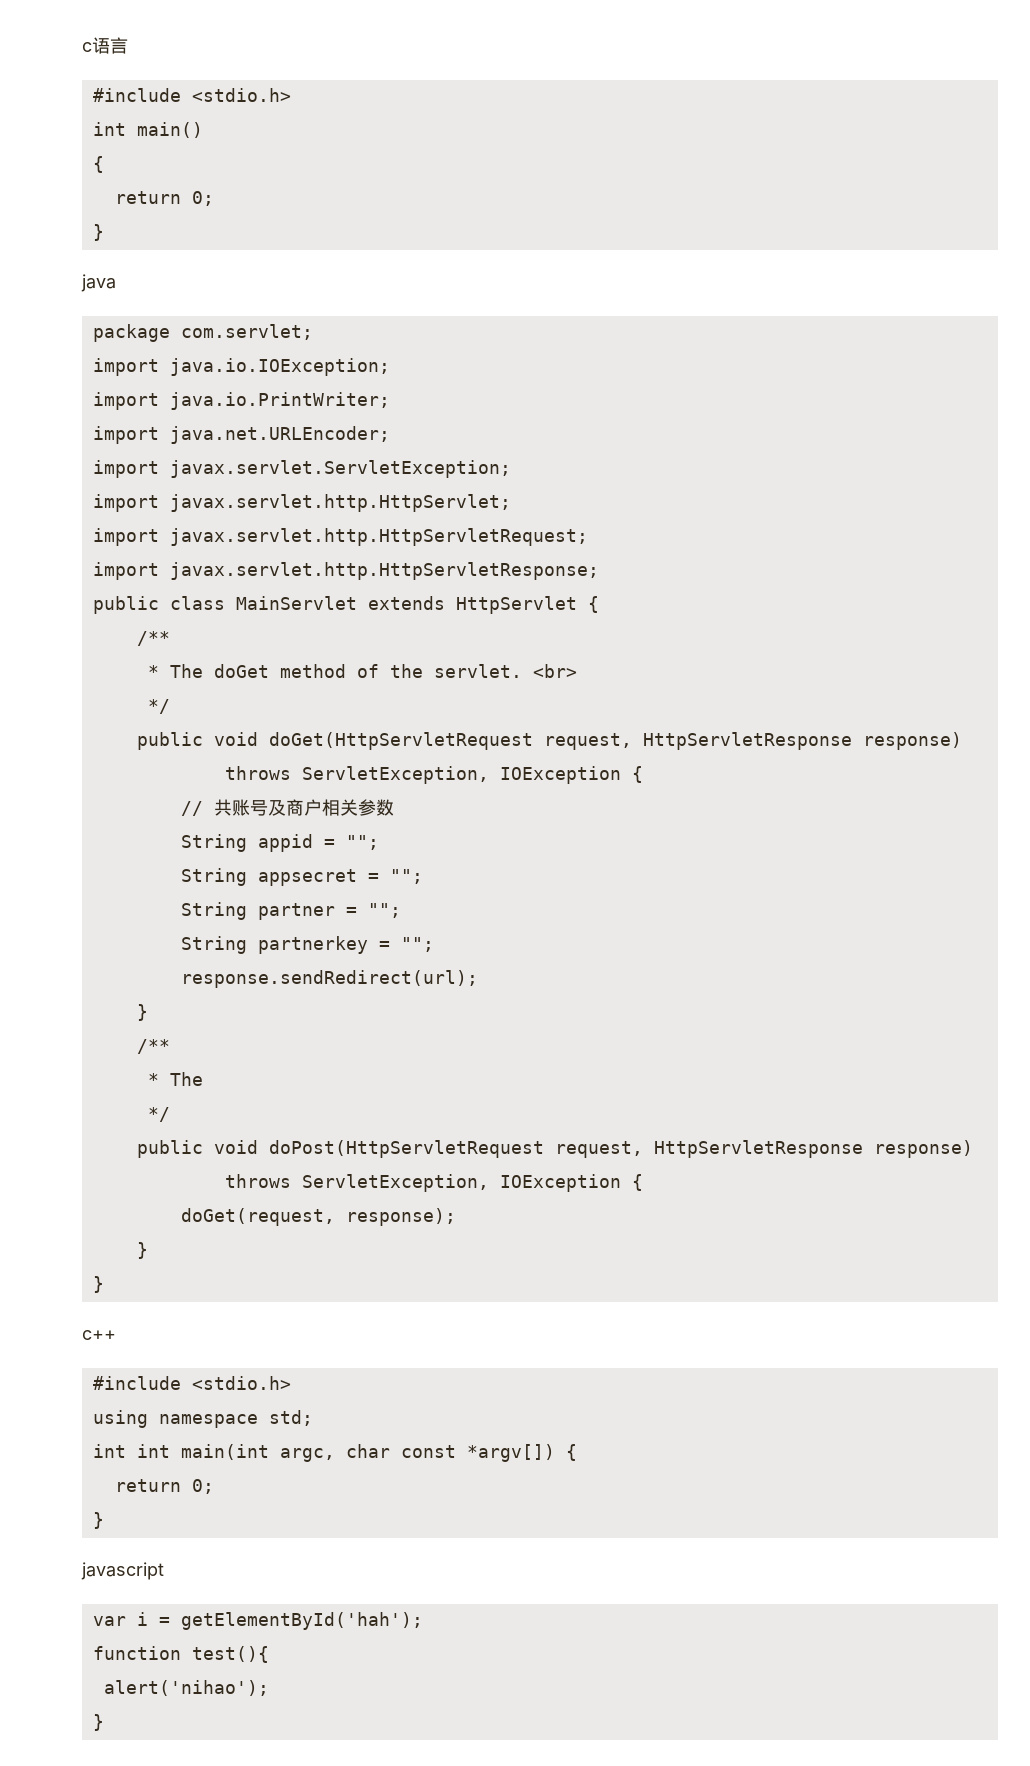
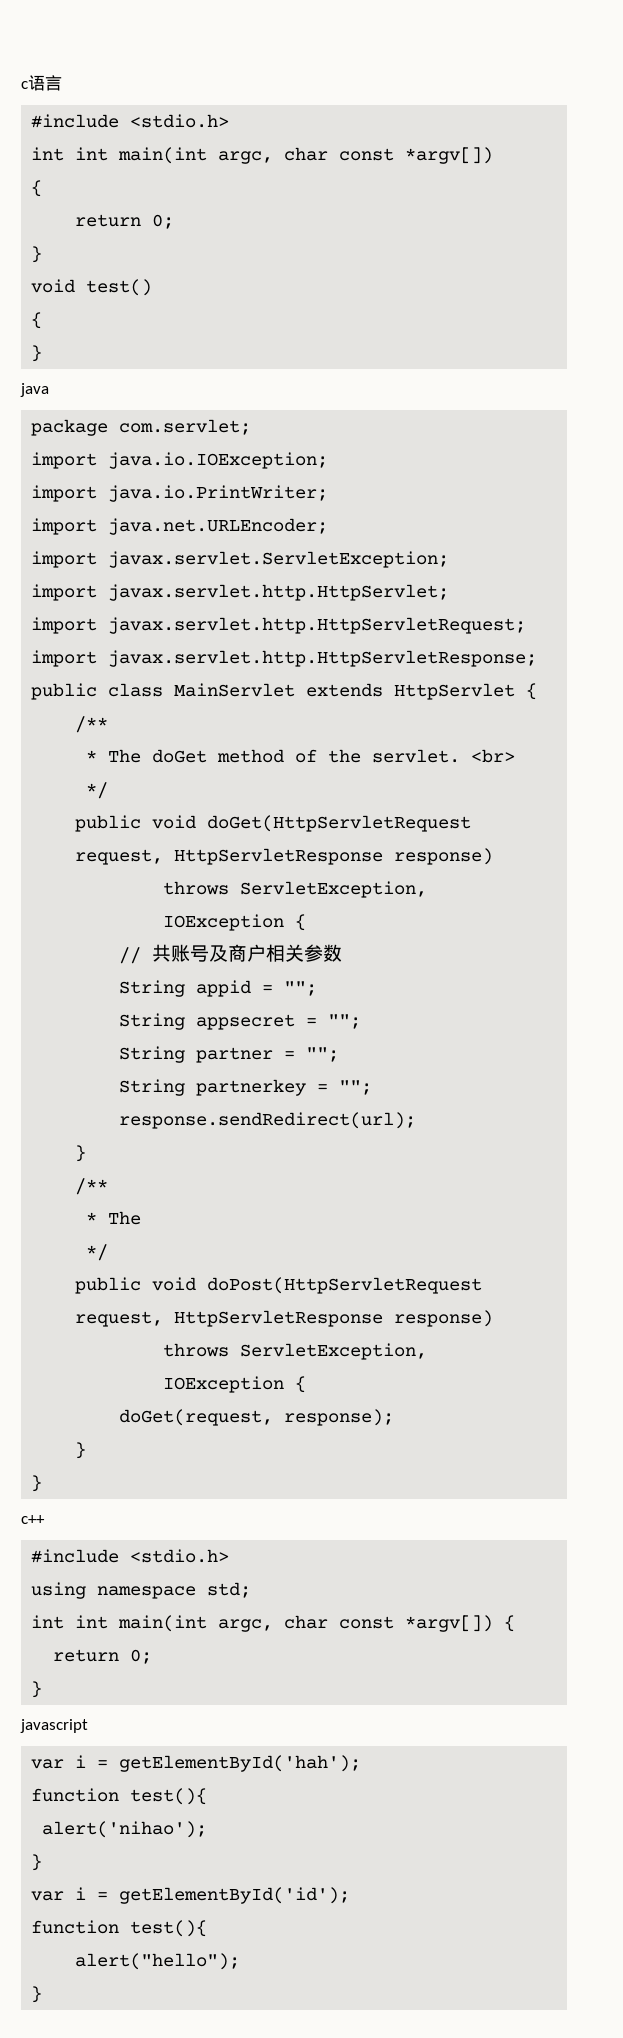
[136,122,203,138] [92,156,104,173] [114,191,214,206] [92,224,104,241] main() // { // return 0; // } -> [75,147,494,164] [31,180,43,197] [75,214,175,229] [31,246,43,263] [31,279,153,296] [31,312,43,329] [31,345,43,362] int main(int argc, char const *argv[]) // { // return 0; // } // void test() // { // }
(104, 1722) none -> [31,1887,351,1904] [31,1920,208,1937] [75,1953,241,1970] [31,1986,43,2003] // var i = getElementById('id'); // function test(){ // alert("hello"); // }

